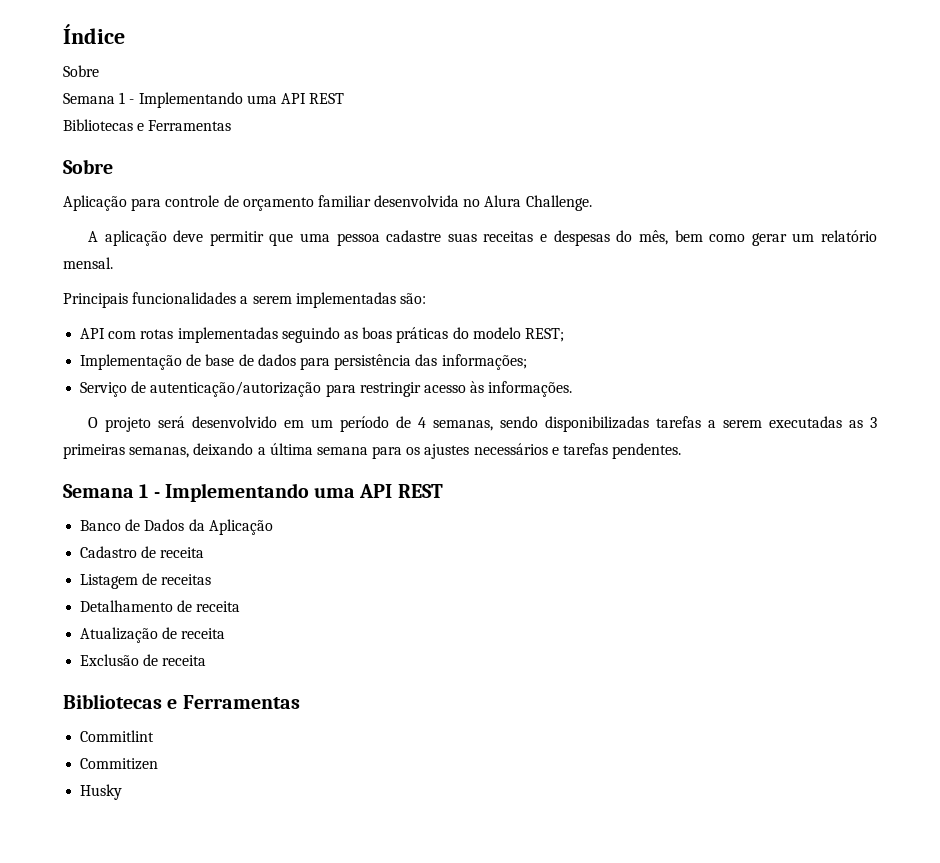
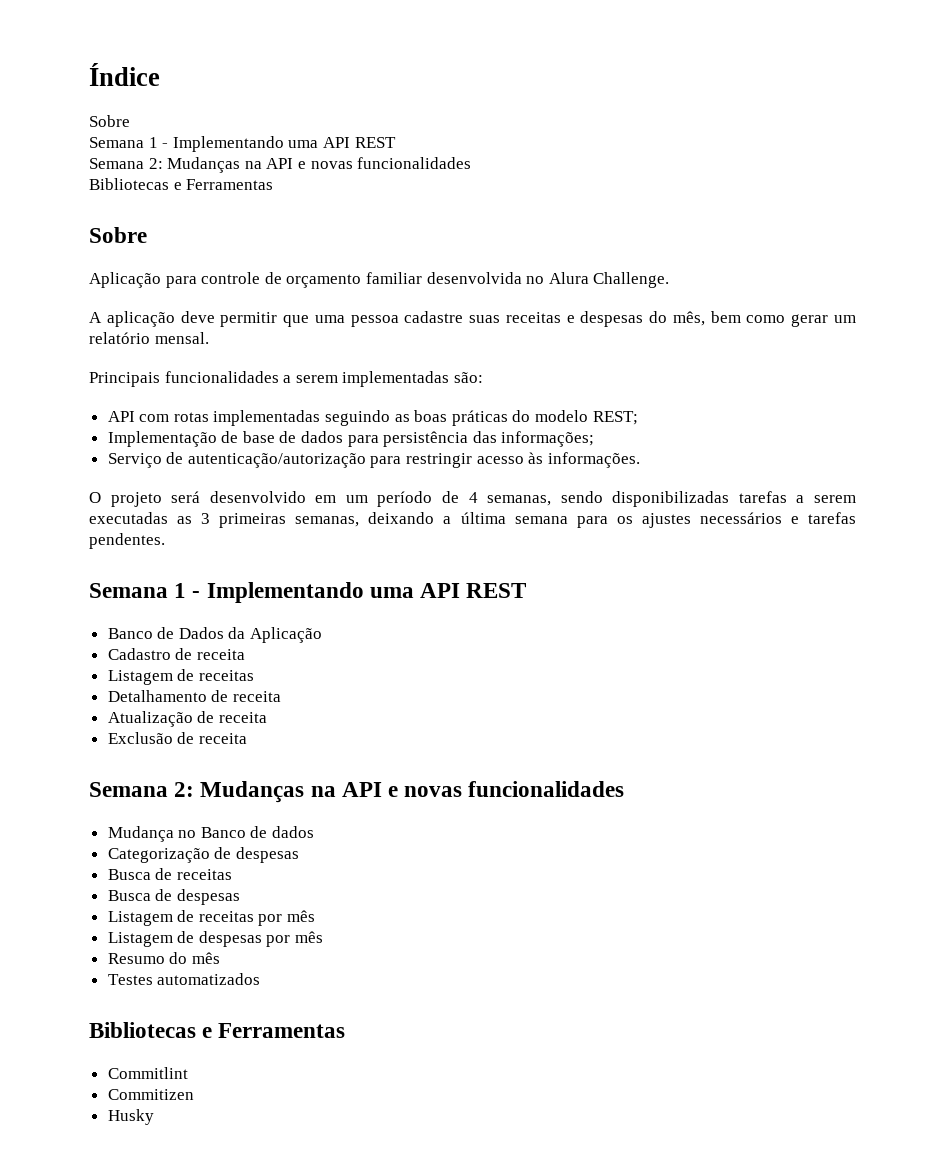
(345, 98) none -> [89,157,472,173] // Semana 2: Mudanças na API e novas funcionalidades
(207, 660) none -> [89,781,625,803] [107,826,315,842] [107,847,299,863] [107,868,232,880] [107,889,240,905] [107,910,316,926] [107,931,324,947] [107,952,220,964] [107,973,261,985] // Semana 2: Mudanças na API e novas funcionalidades // Mudança no Banco de dados // Categorização de despesas // Busca de receitas // Busca de despesas // Listagem de receitas por mês // Listagem de despesas por mês // Resumo do mês // Testes automatizados

